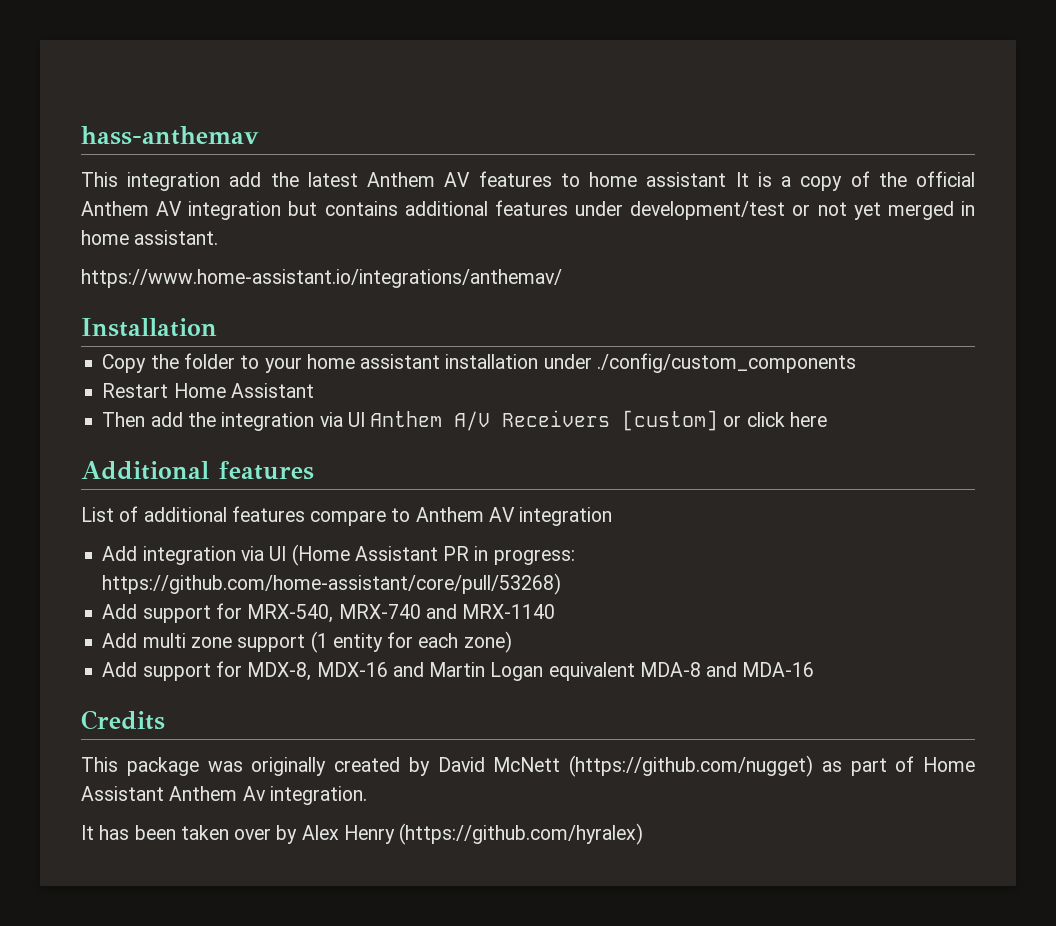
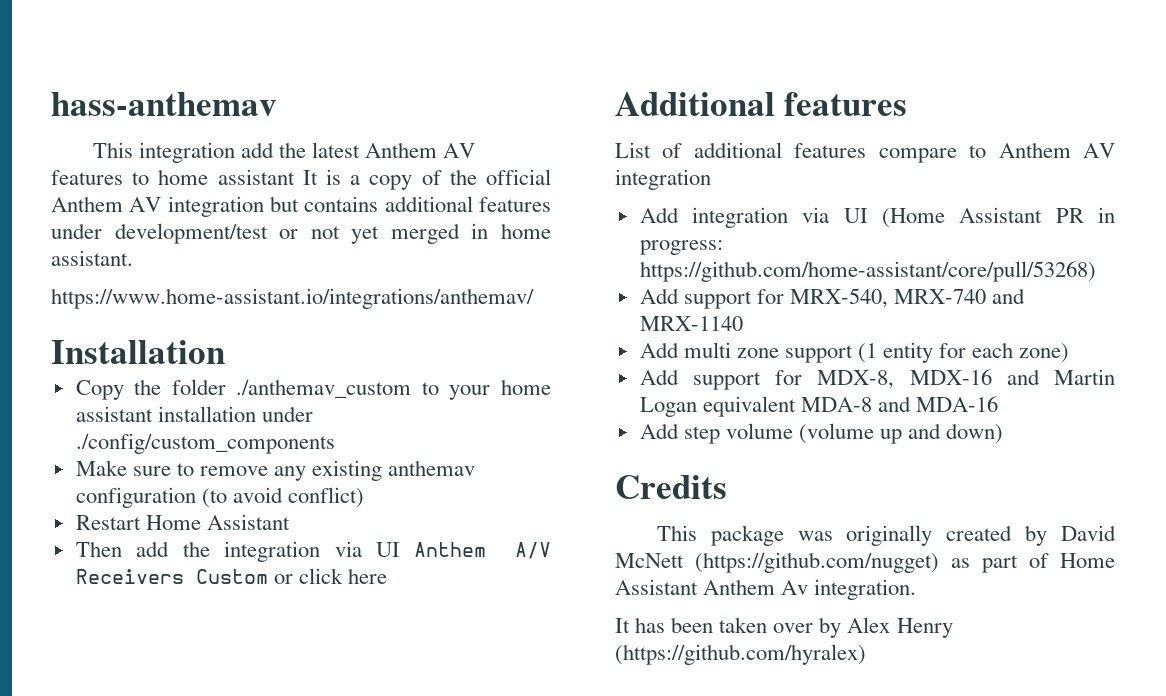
(235, 361) none -> [236,379,412,398] ./anthemav_custom
(856, 363) none -> [75,460,476,481] [75,487,364,508] // Make sure to remove any existing anthemav configuration (to avoid conflict)
[622,410,719,431] [custom] -> [195,569,268,584] Custom
(815, 669) none -> [639,423,1004,444] // Add step volume (volume up and down)

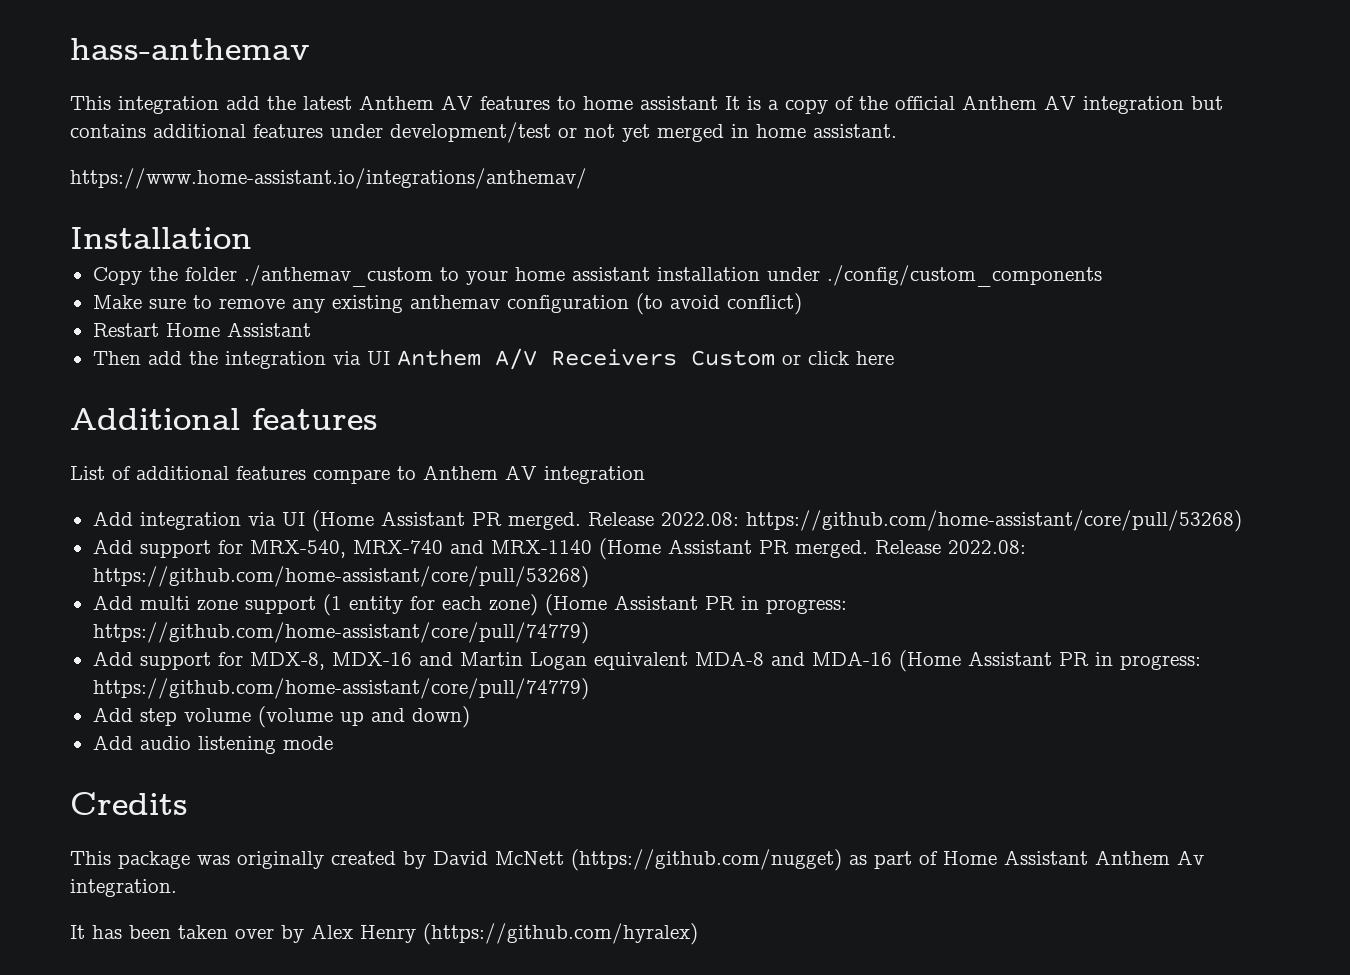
[1098,207,1115,223] [639,240,723,255] in progress: -> [507,512,739,530] merged. Release 2022.08:
(743, 323) none -> [598,538,1026,560] [92,566,589,588] (Home Assistant PR merged. Release 2022.08: https://github.com/home-assistant/core/pull/53268)
(1070, 353) none -> [544,594,847,616] [92,622,589,644] (Home Assistant PR in progress: https://github.com/home-assistant/core/pull/74779)
(999, 404) none -> [898,650,1201,672] [92,678,589,700] (Home Assistant PR in progress: https://github.com/home-assistant/core/pull/74779)
(1004, 433) none -> [92,735,333,754] // Add audio listening mode

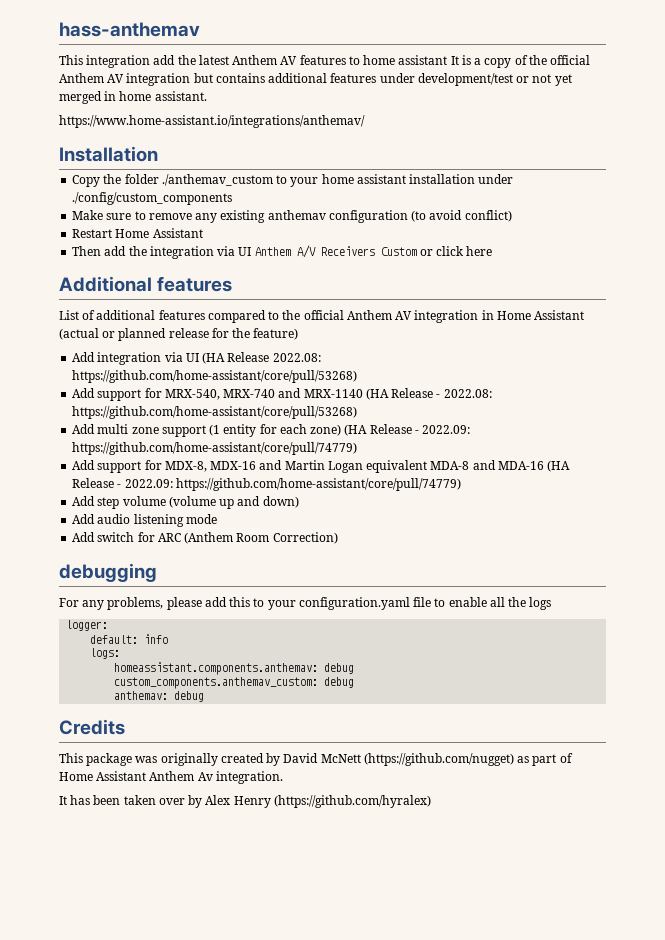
[313,465,645,484] compare to Anthem AV integration -> [207,310,585,323] [59,328,299,341] compared to the official Anthem AV integration in Home Assistant (actual or planned release for the feature)
[311,510,581,532] (Home Assistant PR merged. -> [202,352,226,364] (HA
[598,538,941,560] (Home Assistant PR merged. Release -> [365,388,441,400] (HA Release -
[544,594,847,616] (Home Assistant PR in progress: -> [344,424,471,436] (HA Release - 2022.09:
[898,650,1201,672] (Home Assistant PR in progress: -> [547,460,571,472] [72,478,173,488] (HA Release - 2022.09:
(333, 743) none -> [72,532,338,544] [59,563,157,582] [59,597,552,610] [66,620,109,631] [90,634,169,644] [90,648,121,659] [114,662,355,675] [114,677,355,689] [114,691,205,702] // Add switch for ARC (Anthem Room Correction) // debugging // For any problems, please add this to your configuration.yaml file to enable all the logs // logger: // default: info // logs: // homeassistant.components.anthemav: debug // custom_components.anthemav_custom: debug // anthemav: debug

